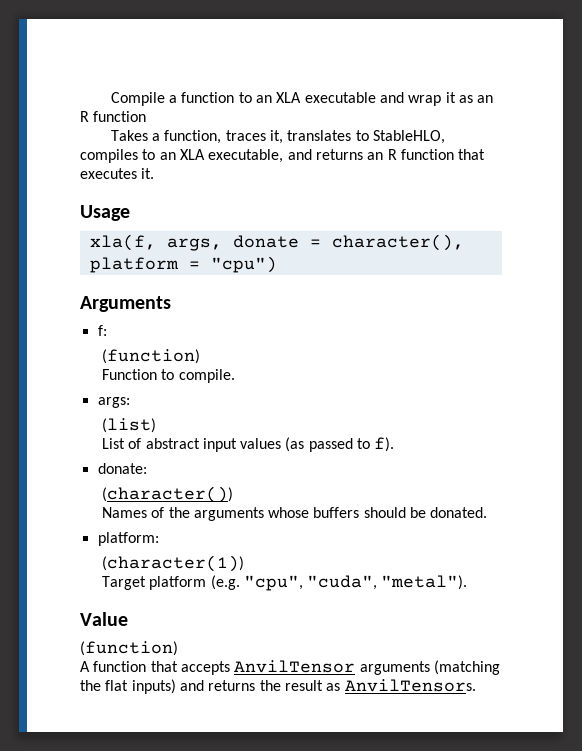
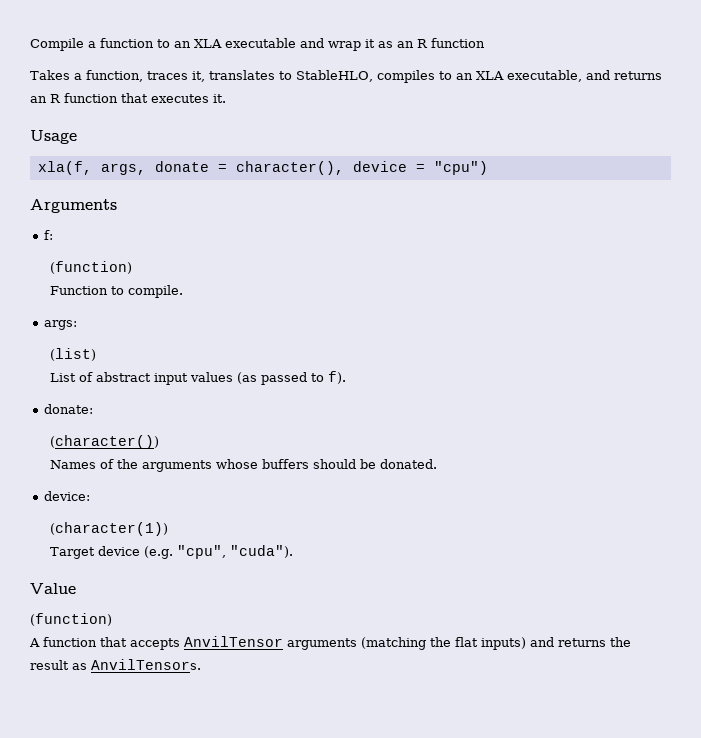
[89,257,179,273] platform -> [352,161,407,172] device
[97,532,159,546] platform: -> [44,491,91,501] device:
[149,576,207,590] platform -> [97,546,140,556] device
[307,575,468,590] "cuda", "metal"). -> [229,545,293,558] "cuda").

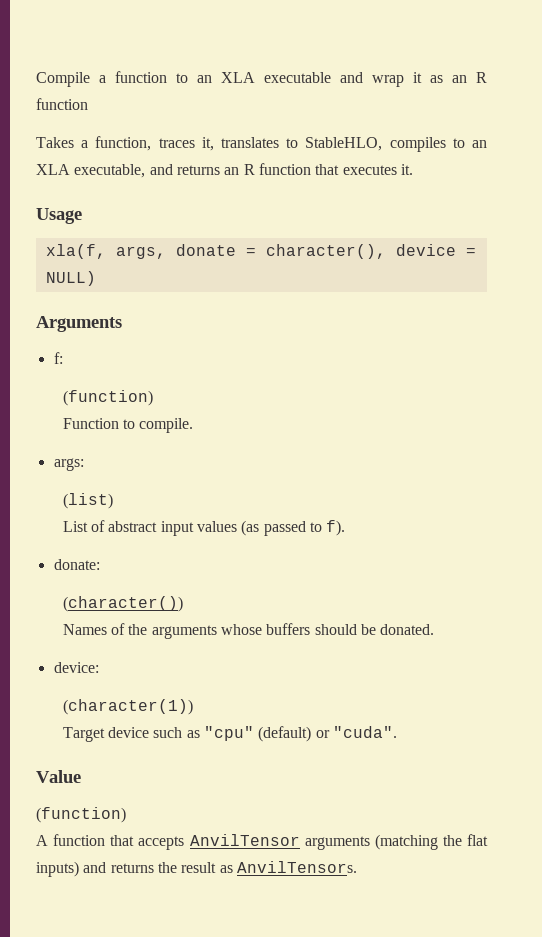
[433,161,488,175] "cpu") -> [45,271,96,286] NULL)
[143,545,293,559] (e.g. "cpu", "cuda"). -> [153,726,397,742] such as "cpu" (default) or "cuda".

